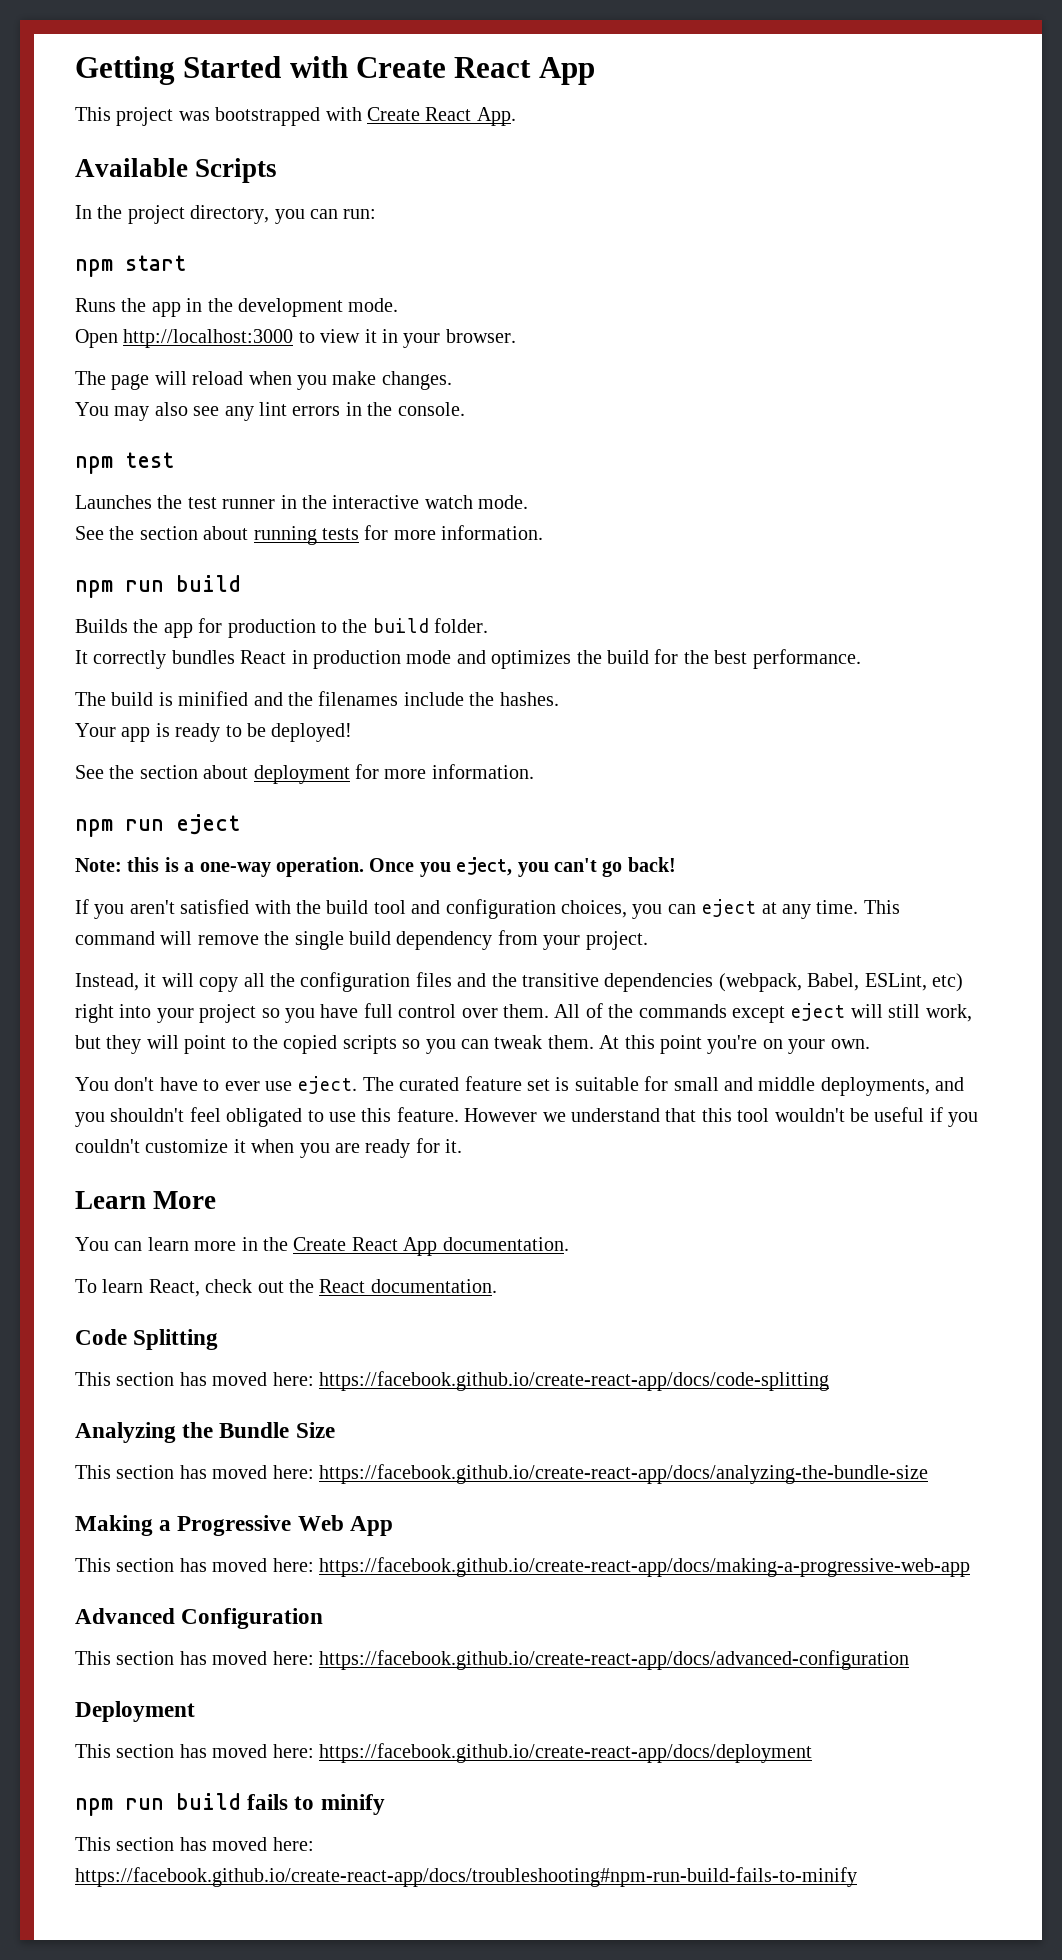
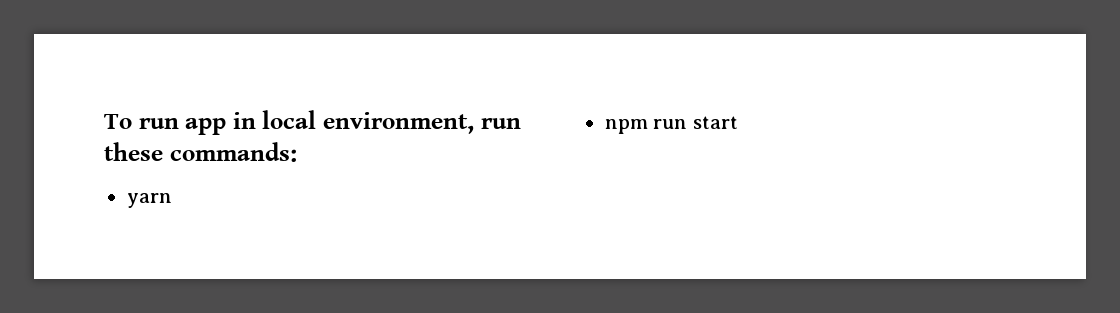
[75,56,595,85] [75,107,516,126] [75,158,278,183] [75,205,377,224] [75,255,186,277] [75,298,399,317] [75,329,516,348] [75,371,452,390] [75,402,465,421] [75,452,174,474] [75,495,529,509] [75,525,544,545] [75,575,241,598] [75,618,489,638] [75,649,861,669] [75,691,559,706] [75,723,353,742] [75,764,534,784] [75,814,240,837] [75,857,676,877] [75,899,900,919] [75,930,648,950] [75,972,963,992] [75,1003,972,1023] [75,1035,870,1054] [75,1076,965,1096] [75,1107,979,1127] [75,1138,463,1158] [75,1191,217,1209] [75,1237,569,1256] [75,1279,497,1297] [75,1329,219,1350] [75,1371,829,1391] [75,1422,335,1443] [75,1464,928,1484] [75,1515,393,1536] [75,1557,970,1577] [75,1608,324,1629] [75,1650,909,1670] [75,1701,195,1722] [75,1743,812,1763] [75,1793,385,1816] [75,1837,314,1851] [75,1867,857,1887] Getting Started with Create React App // This project was bootstrapped with Create React App. // Available Scripts // In the project directory, you can run: // npm start // Runs the app in the development mode. // Open http://localhost:3000 to view it in your browser. // The page will reload when you make changes. // You may also see any lint errors in the console. // npm test // Launches the test runner in the interactive watch mode. // See the section about running tests for more information. // npm run build // Builds the app for production to the build folder. // It correctly bundles React in production mode and optimizes the build for the best performance. // The build is minified and the filenames include the hashes. // Your app is ready to be deployed! // See the section about deployment for more information. // npm run eject // Note: this is a one-way operation. Once you eject, you can't go back! // If you aren't satisfied with the build tool and configuration choices, you can eject at any time. This command will remove the single build dependency from your project. // Instead, it will copy all the configuration files and the transitive dependencies (webpack, Babel, ESLint, etc) right into your project so you have full control over them. All of the commands except eject will still work, but they will point to the copied scripts so you can tweak them. At this point you're on your own. // You don't have to ever use eject. The curated feature set is suitable for small and middle deployments, and you shouldn't feel obligated to use this feature. However we understand that this tool wouldn't be useful if you couldn't customize it when you are ready for it. // Learn More // You can learn more in the Create React App documentation. // To learn React, check out the React documentation. // Code Splitting // This section has moved here: https://facebook.github.io/create-react-app/docs/code-splitting // Analyzing the Bundle Size // This section has moved here: https://facebook.github.io/create-react-app/docs/analyzing-the-bundle-size // Making a Progressive Web App // This section has moved here: https://facebook.github.io/create-react-app/docs/making-a-progressive-web-app // Advanced Configuration // This section has moved here: https://facebook.github.io/create-react-app/docs/advanced-configuration // Deployment // This section has moved here: https://facebook.github.io/create-react-app/docs/deployment // npm run build fails to minify // This section has moved here: https://facebook.github.io/create-react-app/docs/troubleshooting#npm-run-build-fails-to-minify -> [104,110,521,135] [104,142,297,162] [126,193,172,208] [604,116,738,134] To run app in local environment, run these commands: // yarn // npm run start

